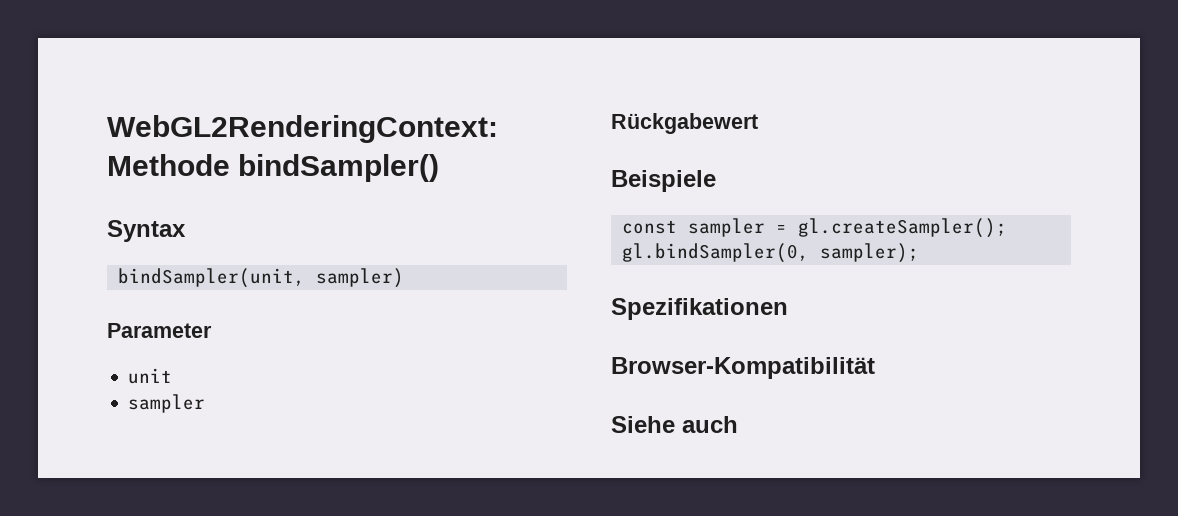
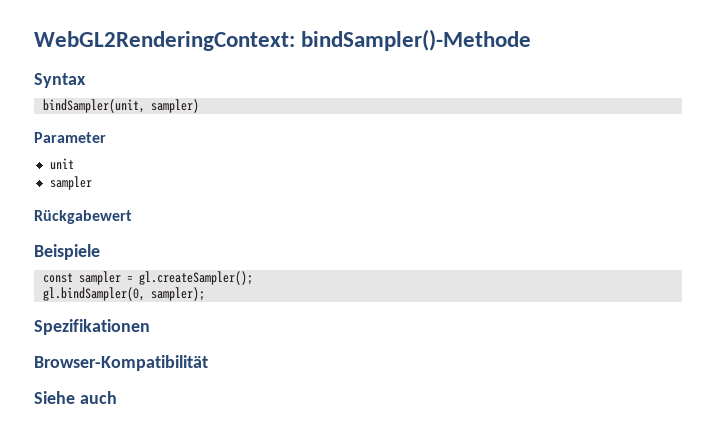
[107,154,440,182] Methode bindSampler() -> [301,29,532,51] bindSampler()-Methode

